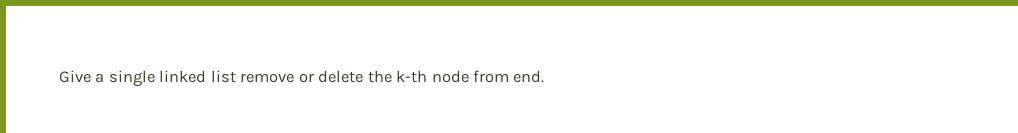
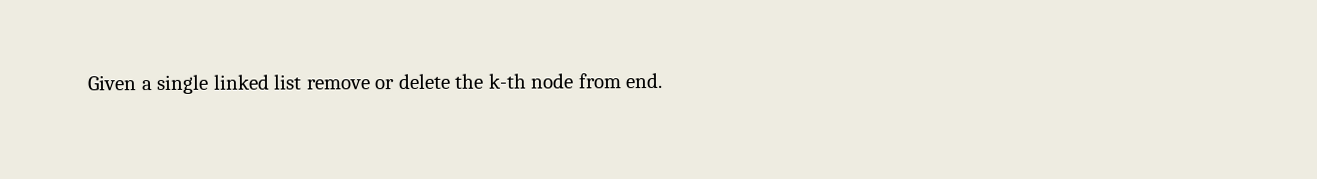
[59,70,91,83] Give -> [87,75,136,91] Given

